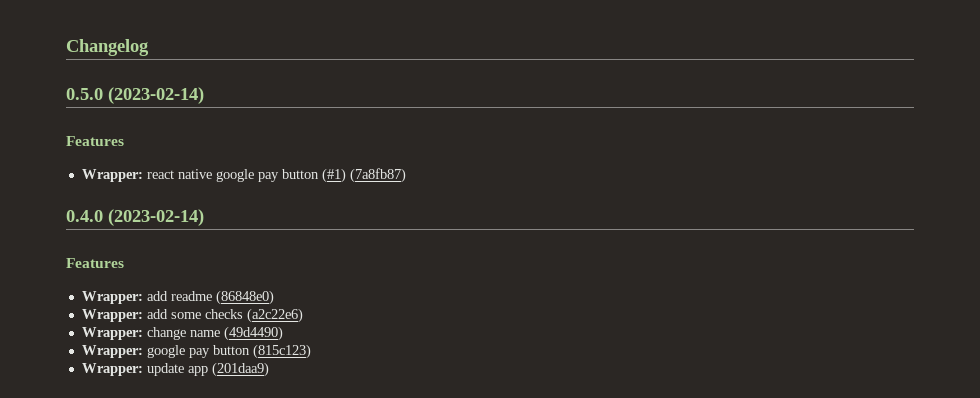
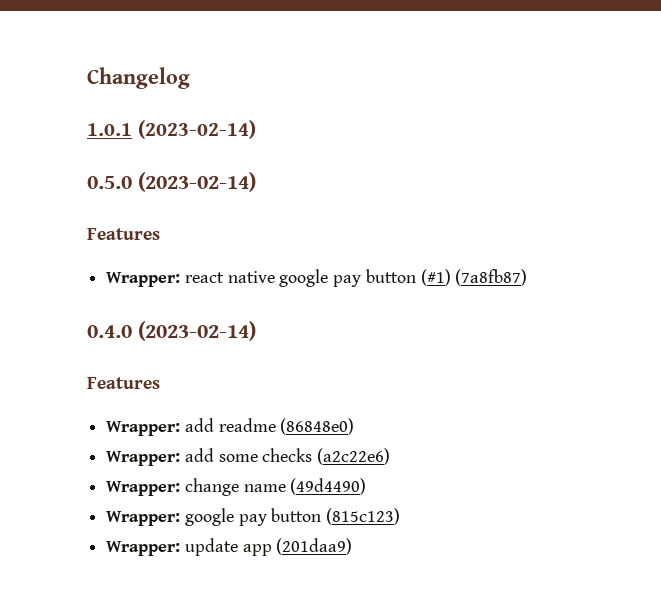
(149, 47) none -> [87,120,256,139] // 1.0.1 (2023-02-14)

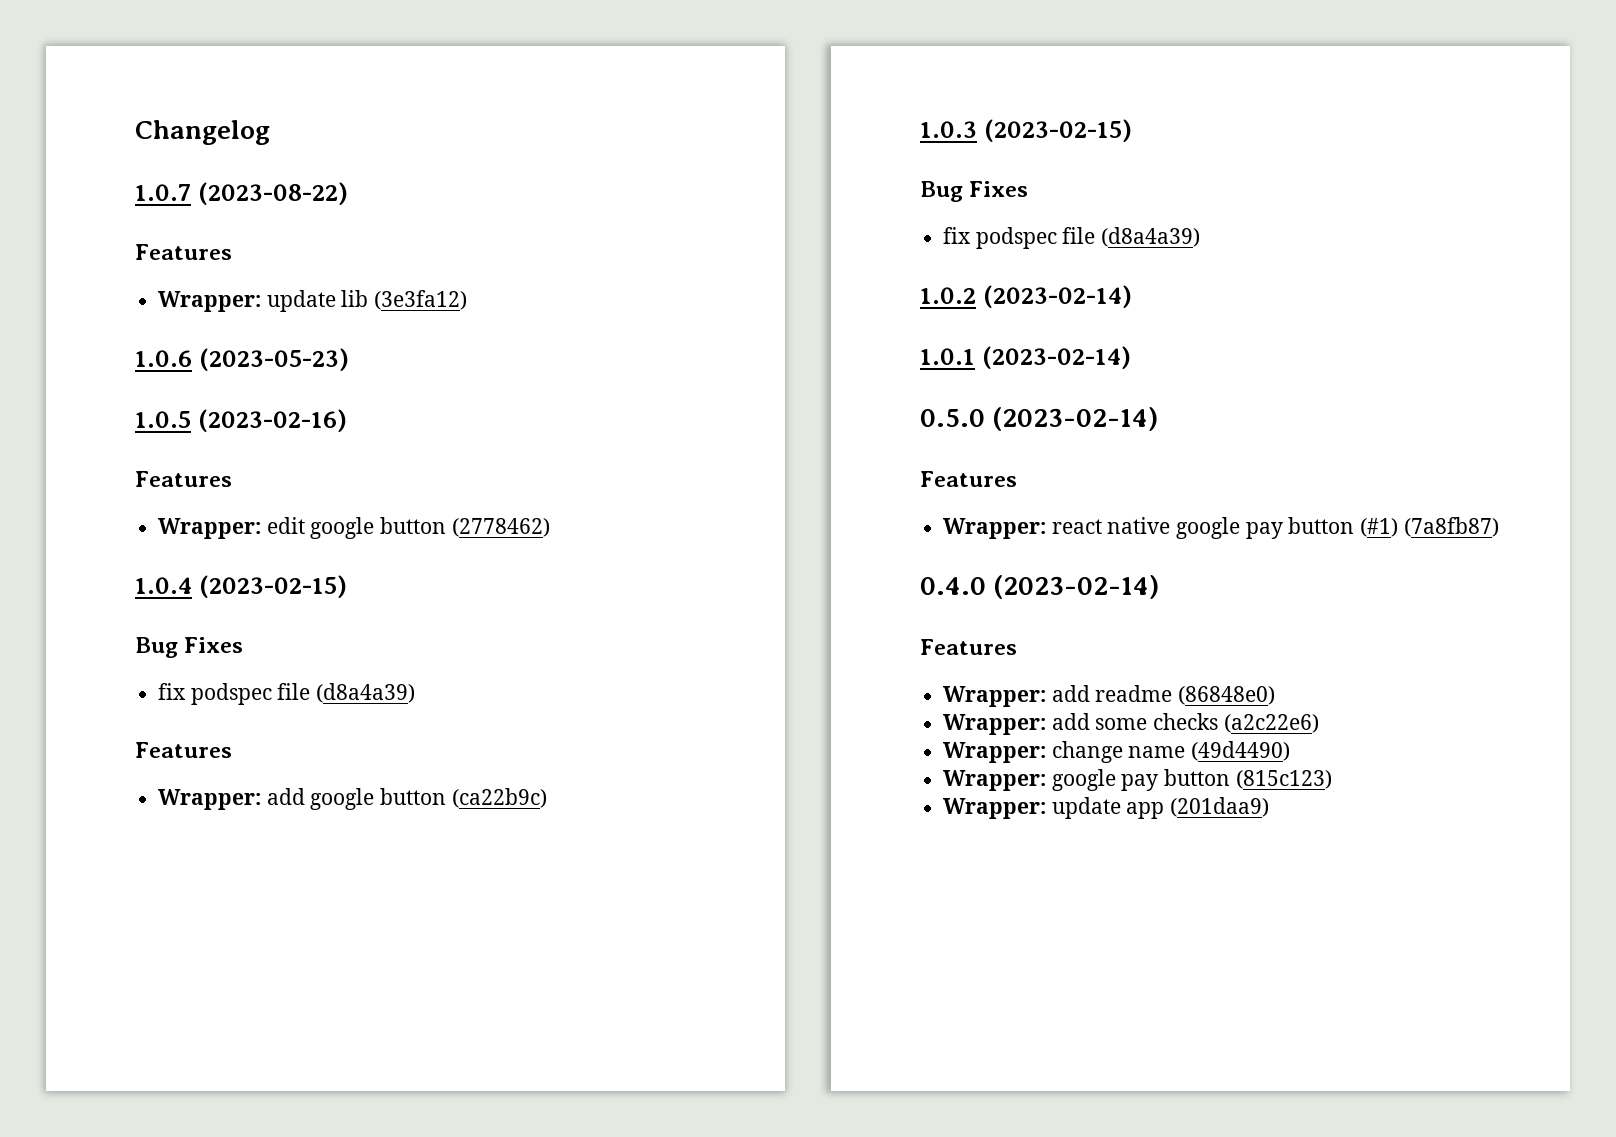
(190, 78) none -> [135,182,348,205] [135,244,232,260] [158,290,468,312] [135,348,349,371] [135,409,347,432] [135,471,232,487] [158,517,550,539] [135,575,347,598] [135,637,244,658] [158,683,416,705] [135,742,232,758] [158,788,547,810] [920,119,1132,142] [920,181,1029,202] [943,227,1201,249] [920,285,1132,308] // 1.0.7 (2023-08-22) // Features // Wrapper: update lib (3e3fa12) // 1.0.6 (2023-05-23) // 1.0.5 (2023-02-16) // Features // Wrapper: edit google button (2778462) // 1.0.4 (2023-02-15) // Bug Fixes // fix podspec file (d8a4a39) // Features // Wrapper: add google button (ca22b9c) // 1.0.3 (2023-02-15) // Bug Fixes // fix podspec file (d8a4a39) // 1.0.2 (2023-02-14)

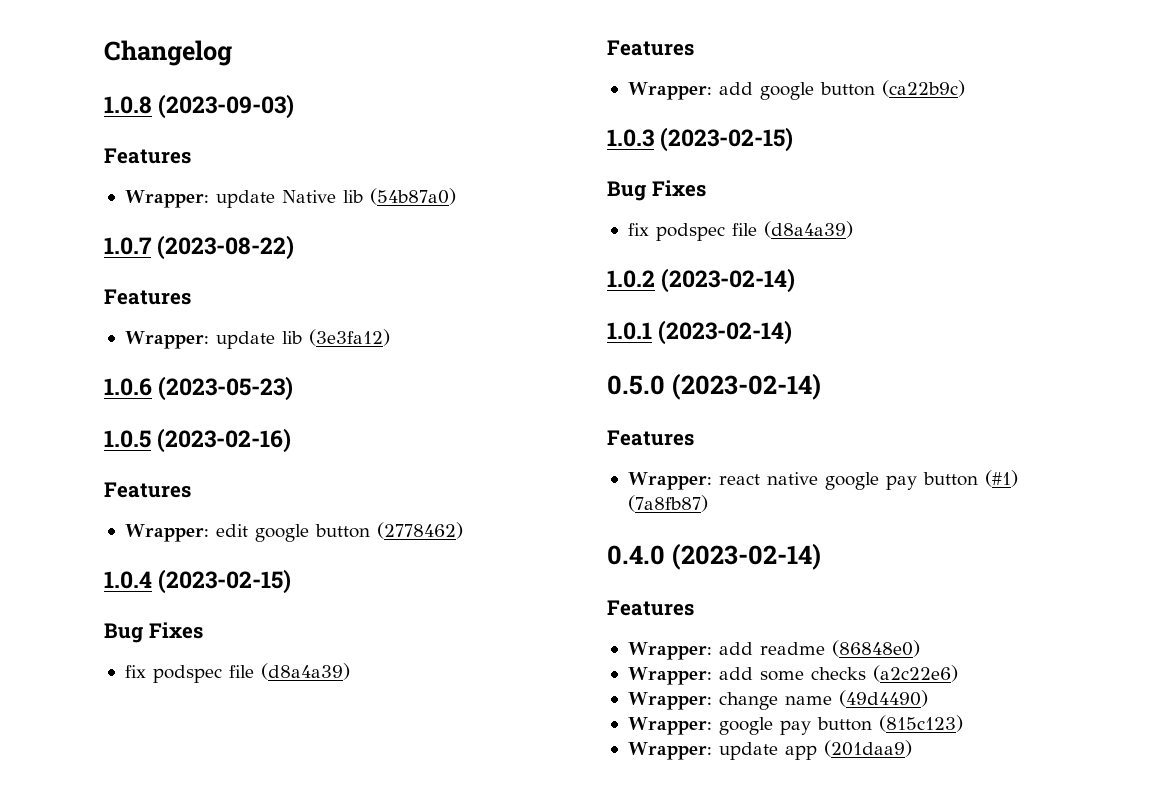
(270, 132) none -> [104,94,295,119] [104,148,191,164] [124,188,456,208] // 1.0.8 (2023-09-03) // Features // Wrapper: update Native lib (54b87a0)

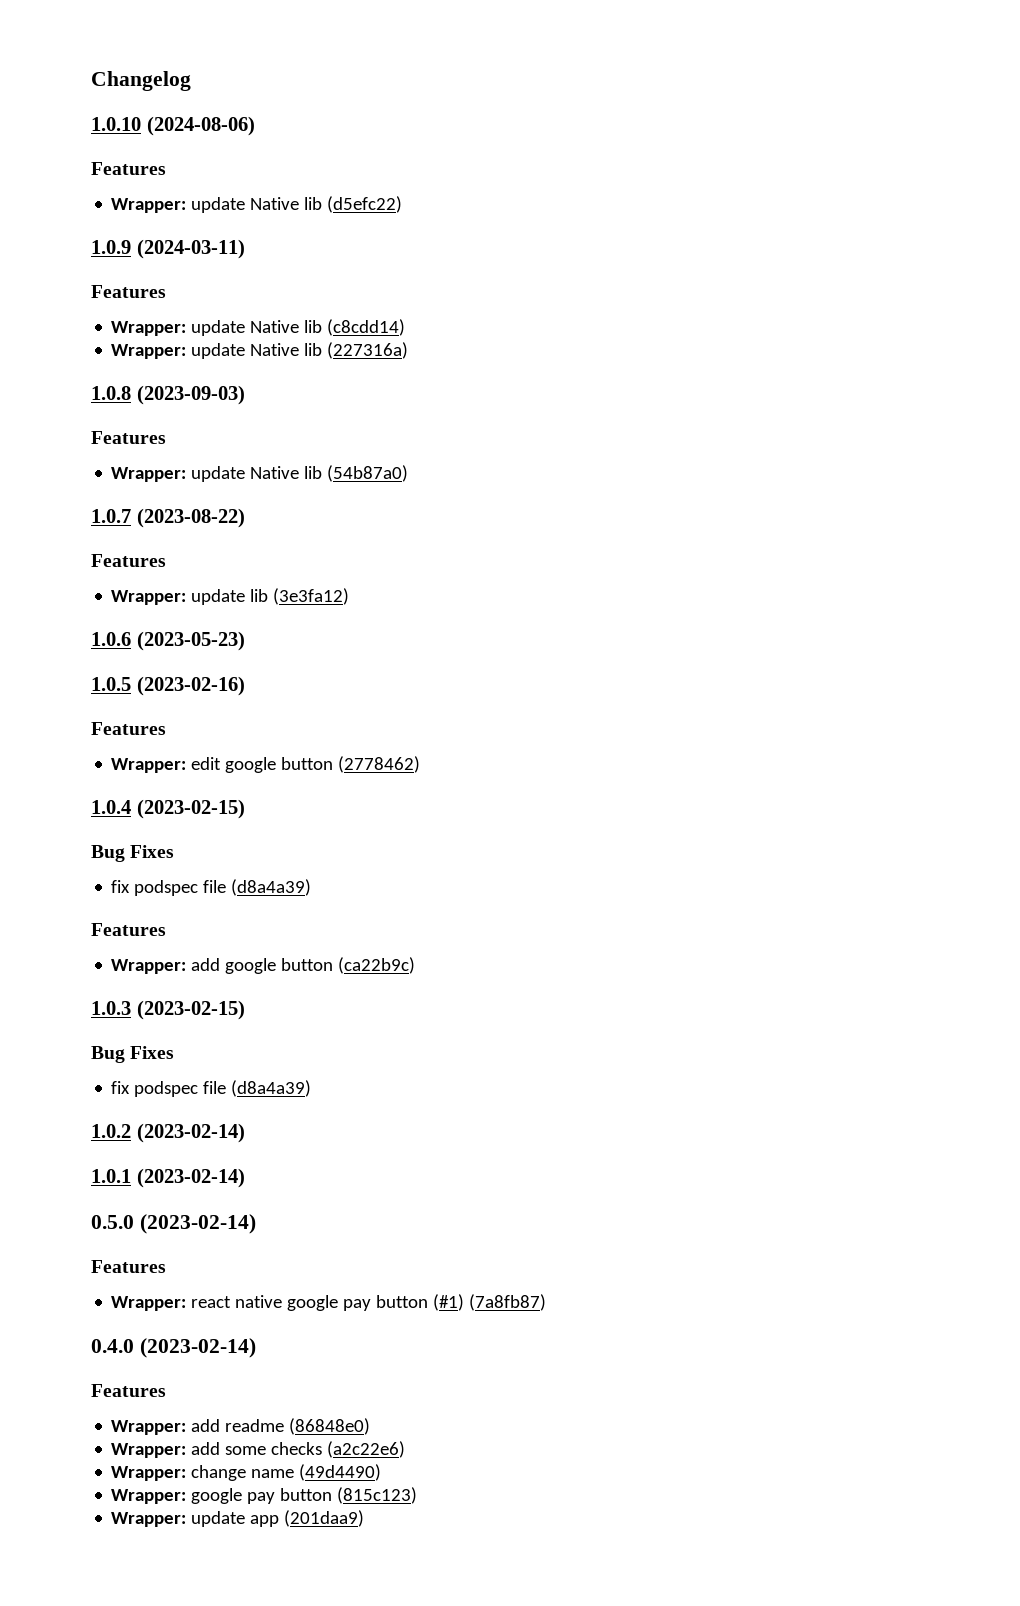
(232, 53) none -> [91,116,255,136] [91,162,166,175] [111,196,403,213] [91,239,245,259] [91,285,166,298] [111,319,406,336] [111,342,409,359] // 1.0.10 (2024-08-06) // Features // Wrapper: update Native lib (d5efc22) // 1.0.9 (2024-03-11) // Features // Wrapper: update Native lib (c8cdd14) // Wrapper: update Native lib (227316a)

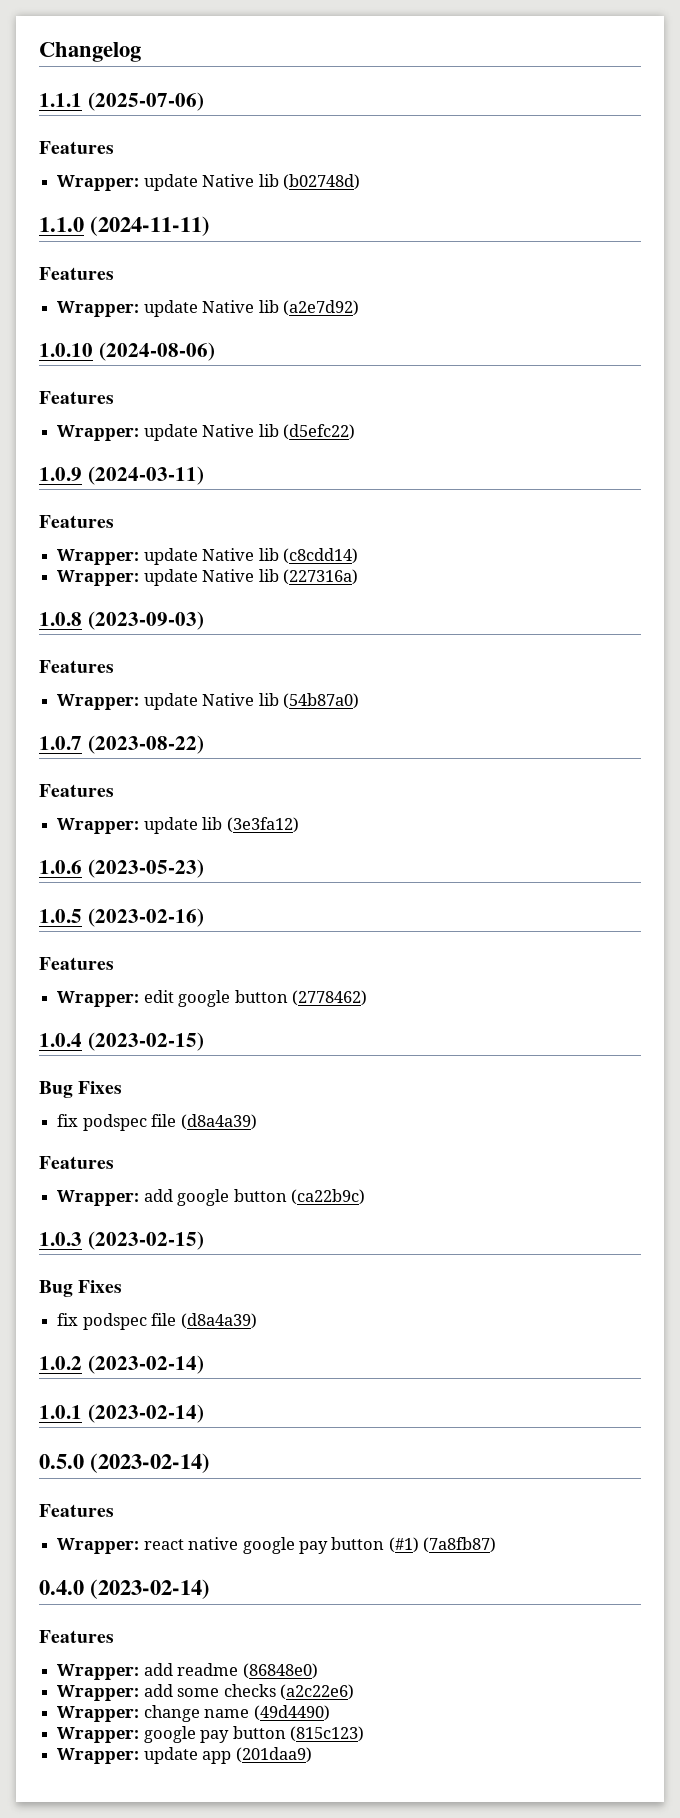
(191, 81) none -> [39,92,204,111] [39,141,114,154] [57,174,360,191] [39,216,211,236] [39,267,114,280] [57,300,359,317] // 1.1.1 (2025-07-06) // Features // Wrapper: update Native lib (b02748d) // 1.1.0 (2024-11-11) // Features // Wrapper: update Native lib (a2e7d92)

